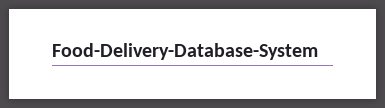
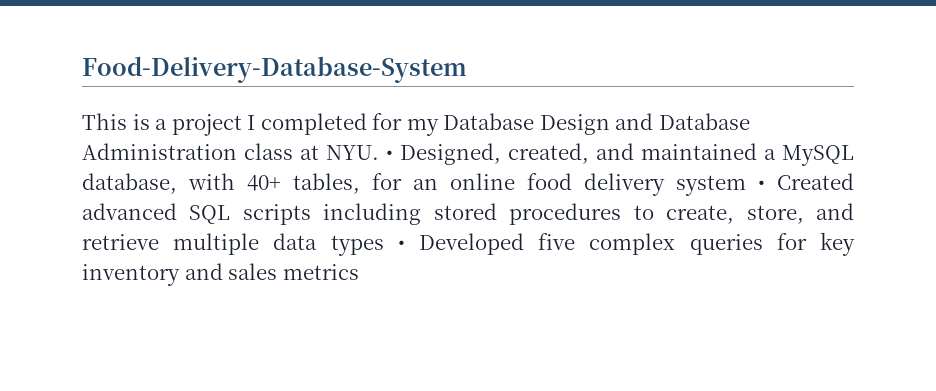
(318, 51) none -> [82,113,750,136] [82,143,854,166] [82,173,854,196] [82,203,855,225] [82,232,855,256] [82,263,359,286] // This is a project I completed for my Database Design and Database Administration class at NYU. • Designed, created, and maintained a MySQL database, with 40+ tables, for an online food delivery system • Created advanced SQL scripts including stored procedures to create, store, and retrieve multiple data types • Developed five complex queries for key inventory and sales metrics

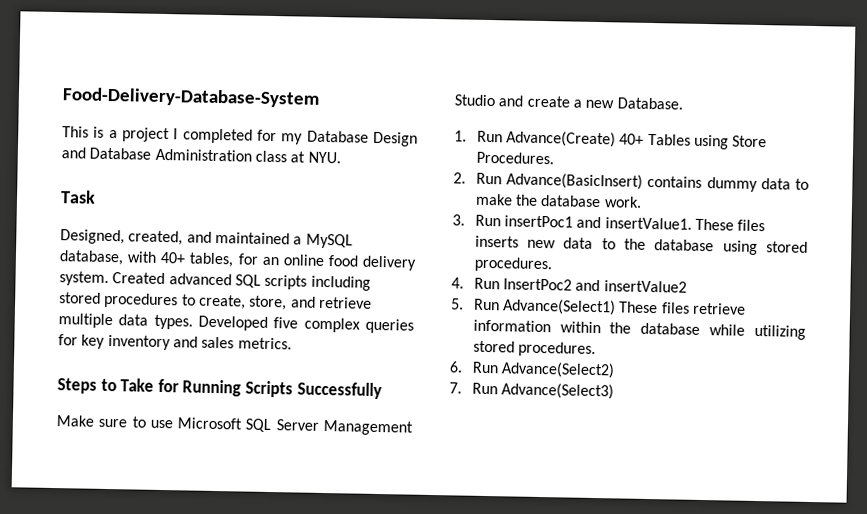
[386,150,393,160] • -> [60,190,96,204] // Task //
[676,175,765,196] system • -> [59,271,109,286] system.
[330,235,405,256] types • -> [153,314,193,330] types.
[282,264,359,280] metrics -> [237,337,292,350] [57,378,382,400] [56,415,413,436] [454,94,683,110] [454,130,768,150] [475,151,554,165] [453,172,809,192] [474,193,642,208] [452,214,766,232] [474,235,808,255] [473,256,552,273] [451,277,687,293] [451,298,747,316] [472,319,806,340] [472,340,597,358] [449,361,616,379] [449,382,615,400] metrics. // Steps to Take for Running Scripts Successfully // Make sure to use Microsoft SQL Server Management Studio and create a new Database. // 1. Run Advance(Create) 40+ Tables using Store Procedures. // 2. Run Advance(BasicInsert) contains dummy data to make the database work. // 3. Run insertPoc1 and insertValue1. These files inserts new data to the database using stored procedures. // 4. Run InsertPoc2 and insertValue2 // 5. Run Advance(Select1) These files retrieve information within the database while utilizing stored procedures. // 6. Run Advance(Select2) // 7. Run Advance(Select3)

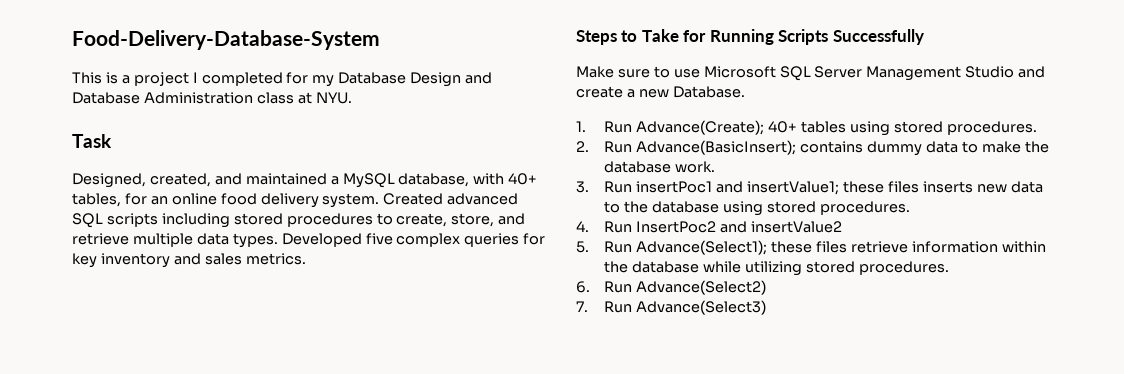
[506,130,768,150] [475,151,554,165] Advance(Create) 40+ Tables using Store Procedures. -> [636,120,1037,136] Advance(Create); 40+ tables using stored procedures.
[506,172,644,190] Advance(BasicInsert) -> [636,140,797,155] Advance(BasicInsert);
[604,217,735,231] insertValue1. These -> [747,181,885,195] insertValue1; these
[502,298,659,316] Advance(Select1) These -> [636,240,813,255] Advance(Select1); these

